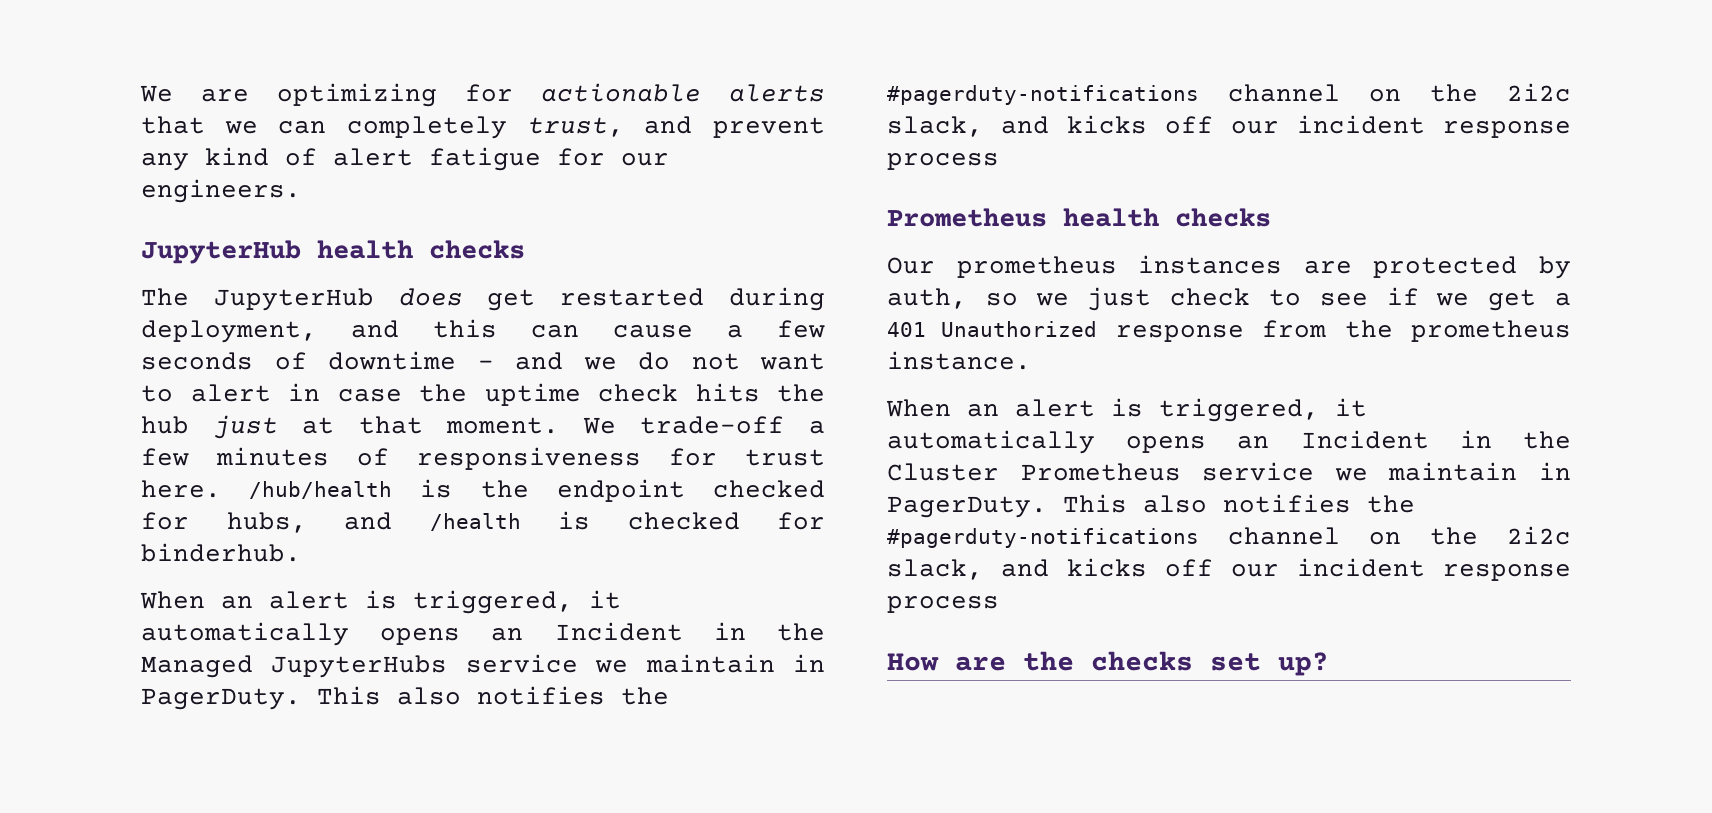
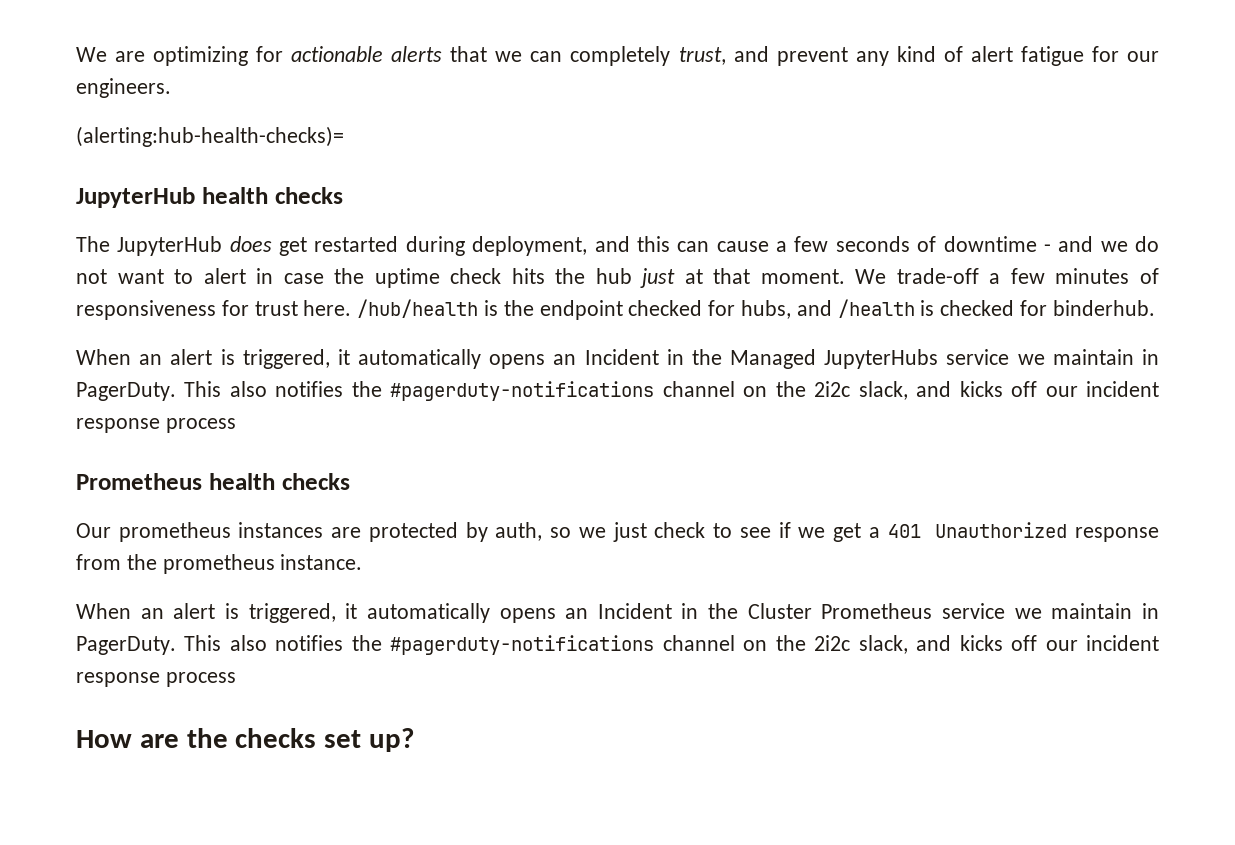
(301, 191) none -> [76,126,344,147] // (alerting:hub-health-checks)=

